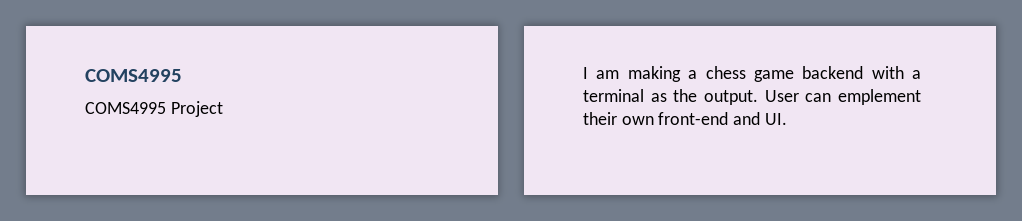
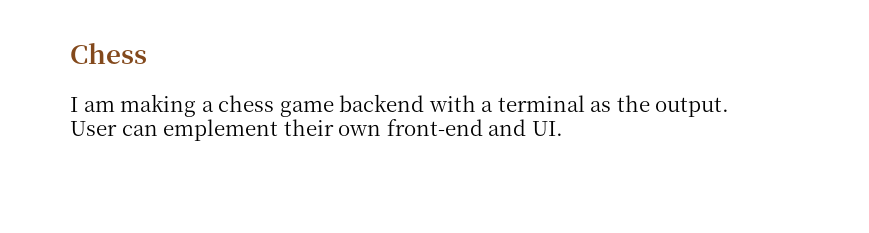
[85,69,182,82] [85,101,223,117] COMS4995 // COMS4995 Project -> [70,43,147,64] Chess

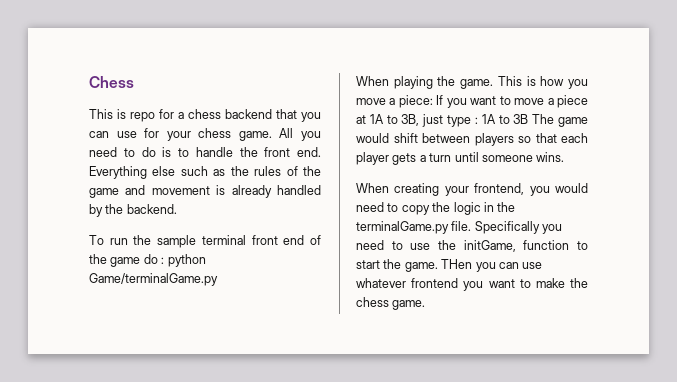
[70,94,730,117] [70,119,563,141] I am making a chess game backend with a terminal as the output. User can emplement their own front-end and UI. -> [89,109,321,122] [89,128,321,141] [89,147,321,157] [89,166,321,179] [89,185,321,198] [89,204,177,217] [89,235,321,248] [89,254,206,267] [89,273,218,286] [356,76,588,89] [356,95,588,108] [356,114,588,127] [356,133,588,146] [356,152,565,165] [356,183,588,196] [356,202,516,215] [356,221,563,234] [356,240,588,252] [356,259,543,272] [356,278,588,291] [356,297,426,310] This is repo for a chess backend that you can use for your chess game. All you need to do is to handle the front end. Everything else such as the rules of the game and movement is already handled by the backend. // To run the sample terminal front end of the game do : python Game/terminalGame.py // When playing the game. This is how you move a piece: If you want to move a piece at 1A to 3B, just type : 1A to 3B The game would shift between players so that each player gets a turn until someone wins. // When creating your frontend, you would need to copy the logic in the terminalGame.py file. Specifically you need to use the initGame, function to start the game. THen you can use whatever frontend you want to make the chess game.

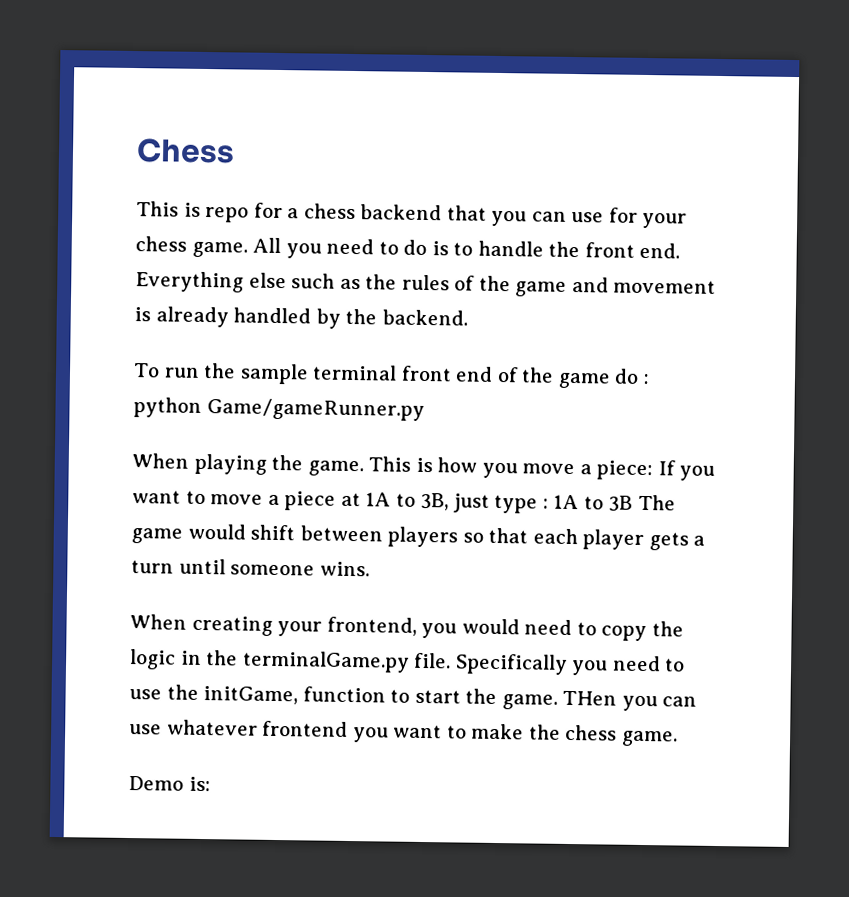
[89,273,218,286] Game/terminalGame.py -> [206,398,425,421] Game/gameRunner.py
(426, 305) none -> [128,776,211,792] // Demo is:

